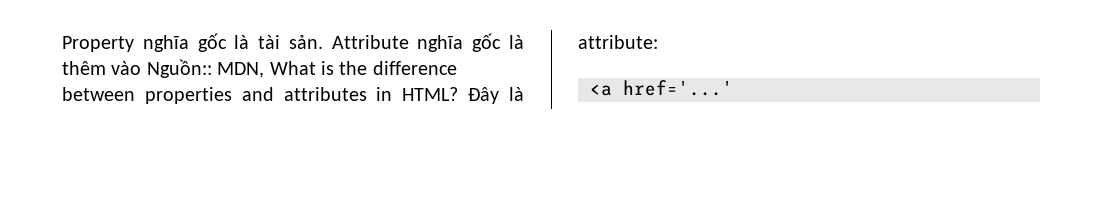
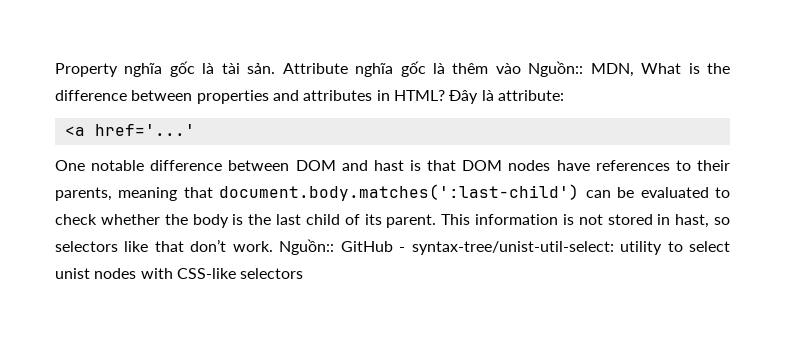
(733, 88) none -> [55,160,730,171] [55,184,730,201] [55,214,731,228] [55,239,731,255] [55,268,304,279] // One notable difference between DOM and hast is that DOM nodes have references to their parents, meaning that document.body.matches(':last-child') can be evaluated to check whether the body is the last child of its parent. This information is not stored in hast, so selectors like that don’t work. Nguồn:: GitHub - syntax-tree/unist-util-select: utility to select unist nodes with CSS-like selectors

